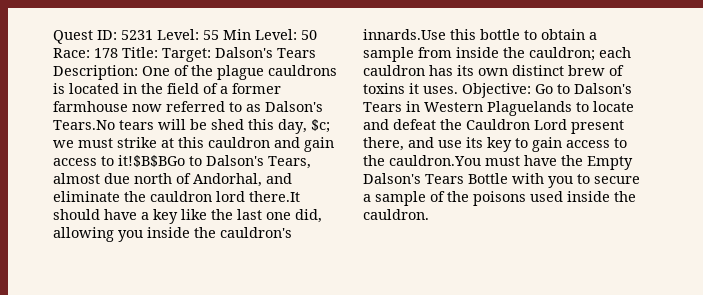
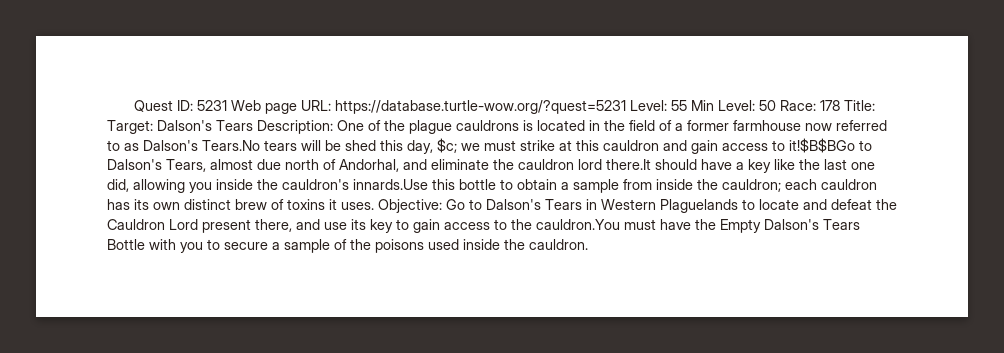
(153, 35) none -> [230,100,626,114] Web page URL: https://database.turtle-wow.org/?quest=5231

